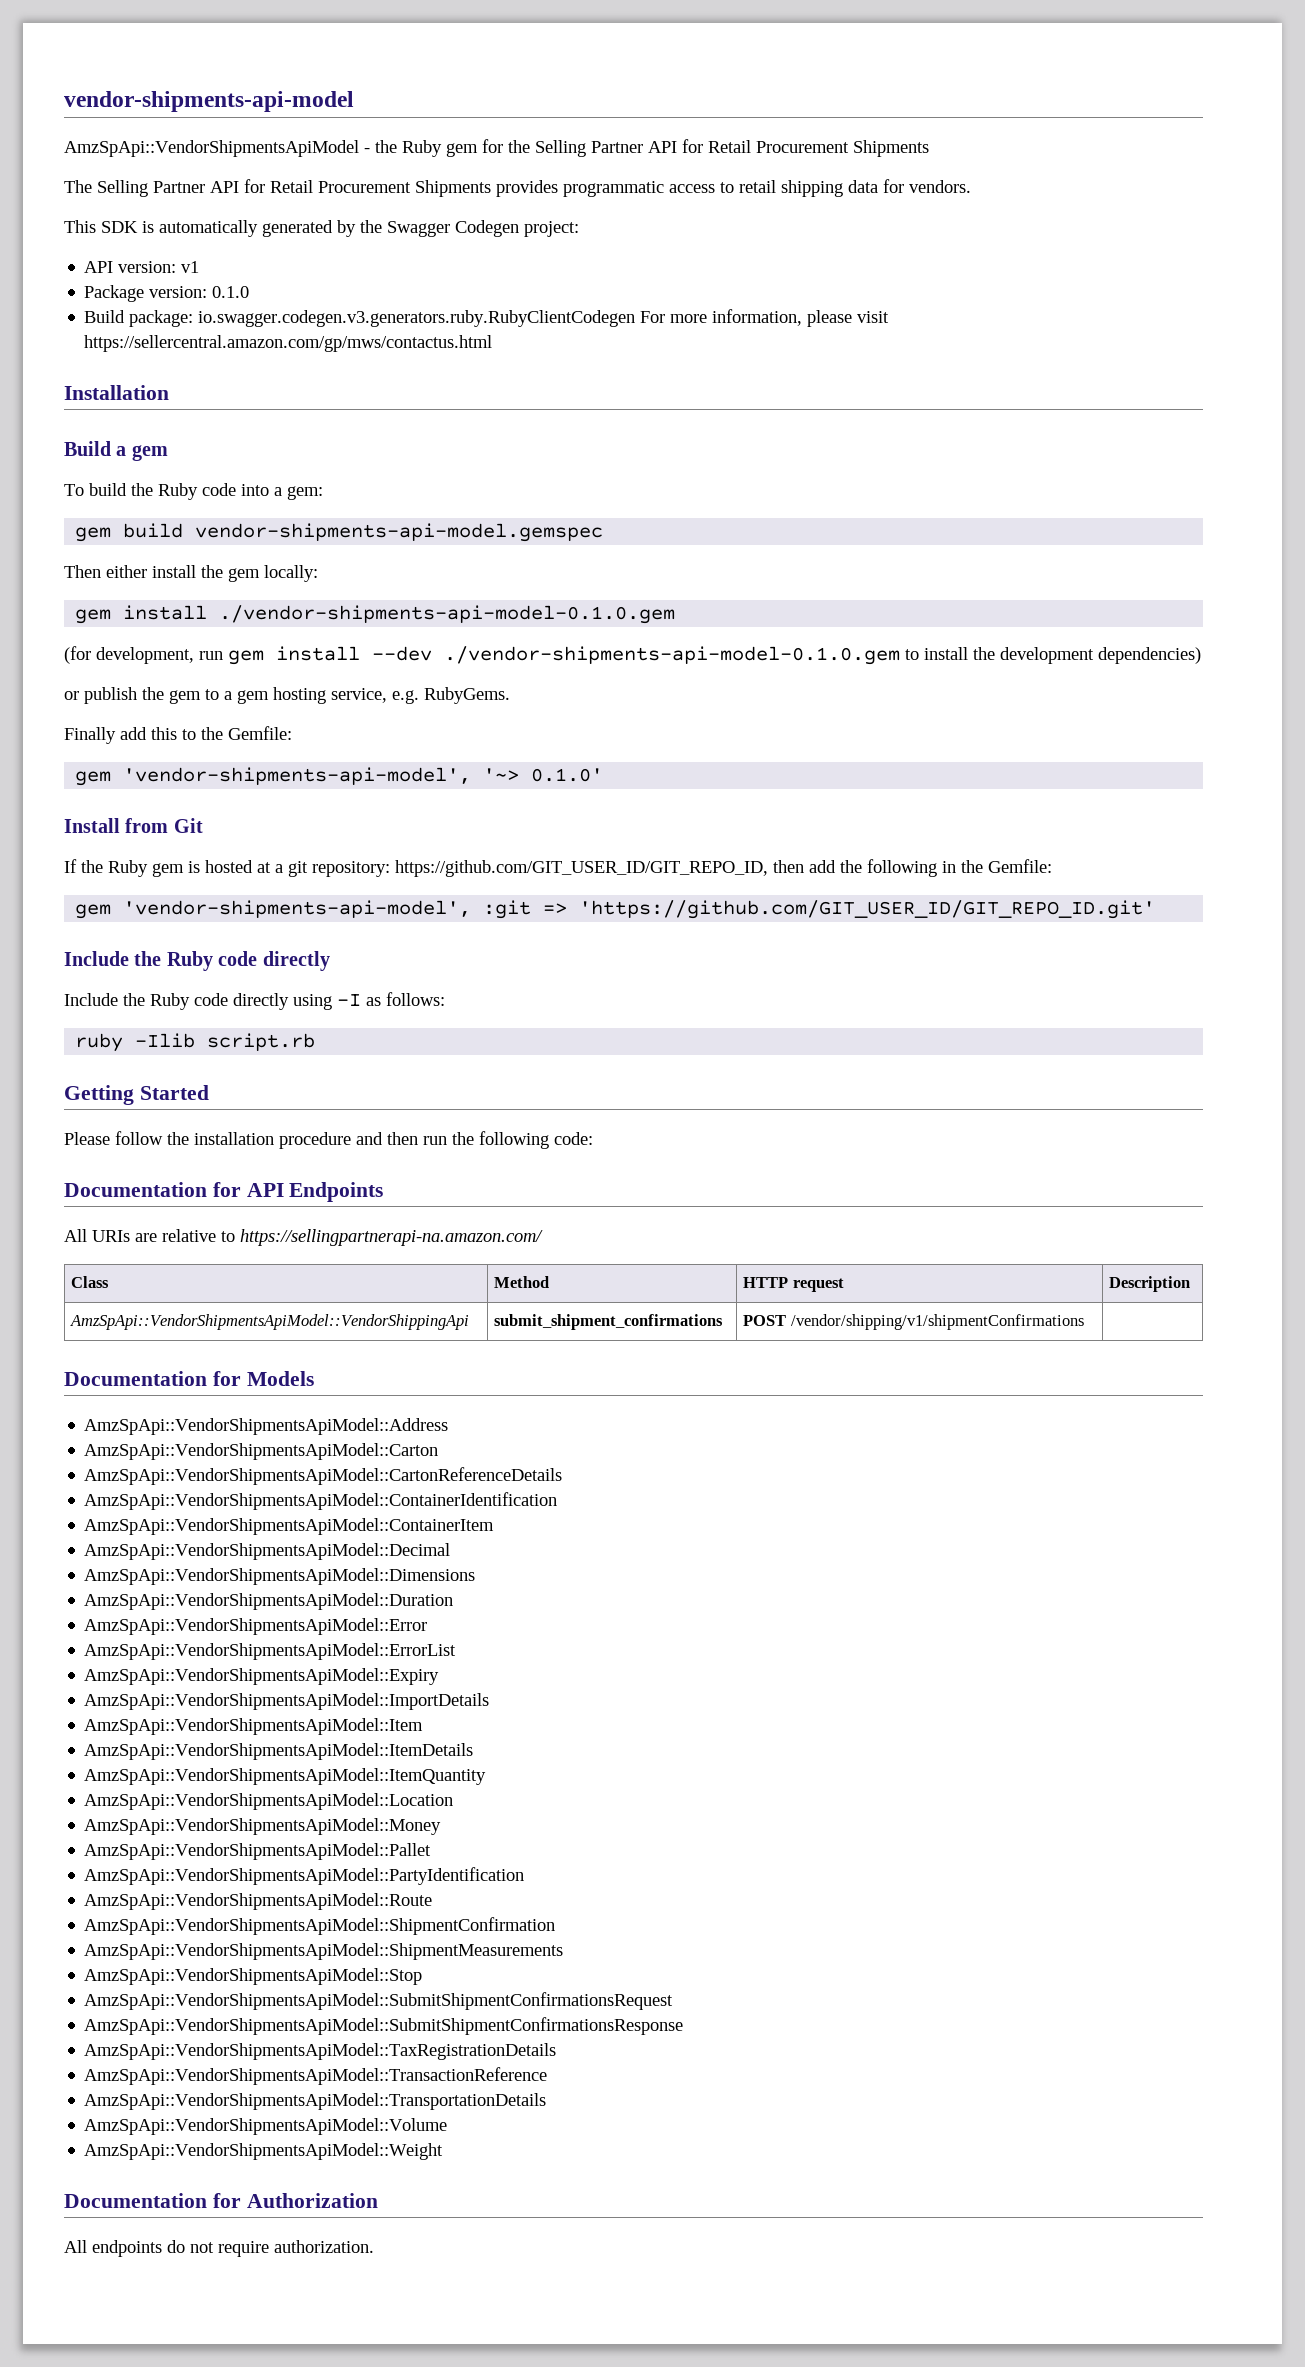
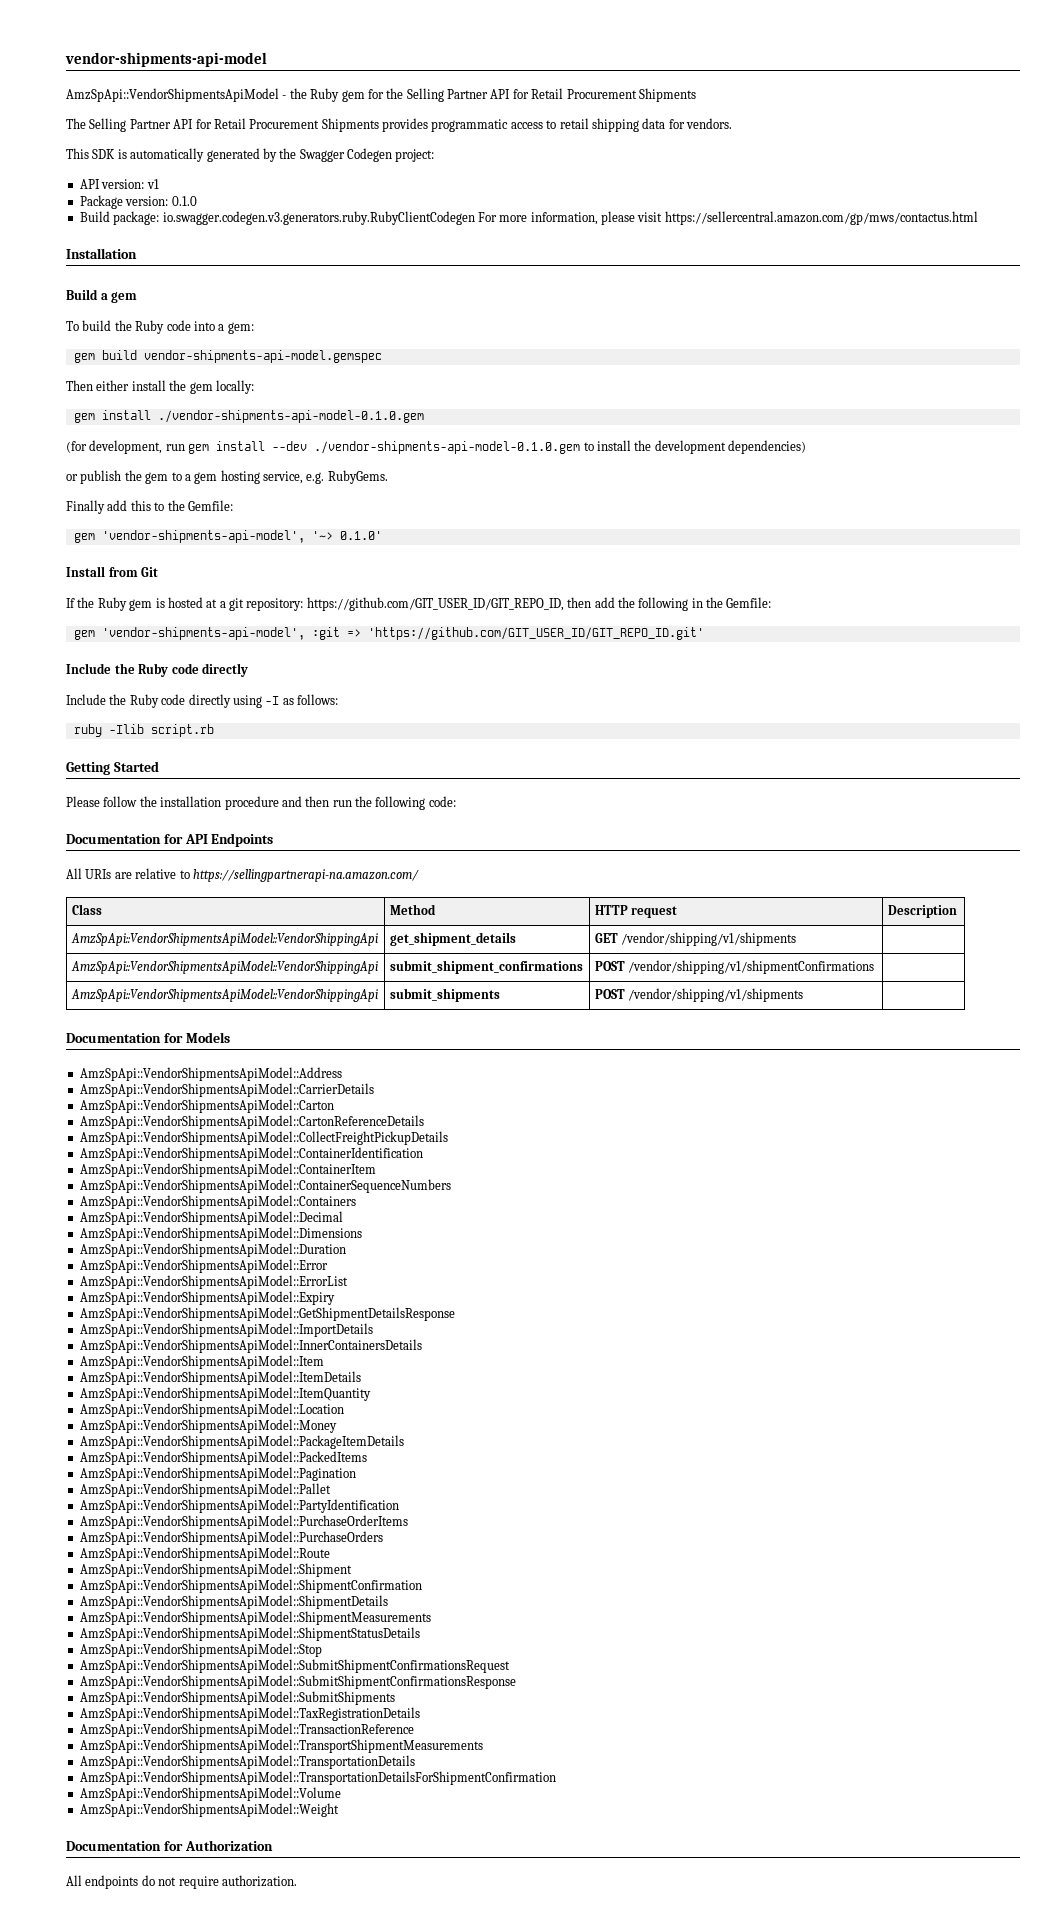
(1191, 1284) none -> [70,933,378,946] [389,932,516,946] [594,932,797,946] // AmzSpApi::VendorShipmentsApiModel::VendorShippingApi | get_shipment_details | GET /vendor/shipping/v1/shipments |
(1084, 1322) none -> [70,989,378,1002] [389,988,500,1002] [594,988,804,1002] // AmzSpApi::VendorShipmentsApiModel::VendorShippingApi | submit_shipments | POST /vendor/shipping/v1/shipments |
(449, 1426) none -> [79,1083,374,1097] // AmzSpApi::VendorShipmentsApiModel::CarrierDetails
(563, 1476) none -> [79,1131,448,1145] // AmzSpApi::VendorShipmentsApiModel::CollectFreightPickupDetails
(495, 1526) none -> [79,1179,451,1193] [79,1195,356,1209] // AmzSpApi::VendorShipmentsApiModel::ContainerSequenceNumbers // AmzSpApi::VendorShipmentsApiModel::Containers
(440, 1676) none -> [79,1307,455,1321] // AmzSpApi::VendorShipmentsApiModel::GetShipmentDetailsResponse
(490, 1701) none -> [79,1339,422,1353] // AmzSpApi::VendorShipmentsApiModel::InnerContainersDetails
(442, 1826) none -> [79,1435,404,1449] [79,1451,367,1465] [79,1467,356,1481] // AmzSpApi::VendorShipmentsApiModel::PackageItemDetails // AmzSpApi::VendorShipmentsApiModel::PackedItems // AmzSpApi::VendorShipmentsApiModel::Pagination
(525, 1876) none -> [79,1515,408,1529] [79,1531,383,1545] // AmzSpApi::VendorShipmentsApiModel::PurchaseOrderItems // AmzSpApi::VendorShipmentsApiModel::PurchaseOrders
(433, 1901) none -> [79,1563,352,1577] // AmzSpApi::VendorShipmentsApiModel::Shipment
(556, 1926) none -> [79,1595,388,1609] // AmzSpApi::VendorShipmentsApiModel::ShipmentDetails
(564, 1951) none -> [79,1627,420,1641] // AmzSpApi::VendorShipmentsApiModel::ShipmentStatusDetails
(684, 2026) none -> [79,1691,395,1705] // AmzSpApi::VendorShipmentsApiModel::SubmitShipments
(548, 2076) none -> [79,1739,483,1753] // AmzSpApi::VendorShipmentsApiModel::TransportShipmentMeasurements
(547, 2101) none -> [79,1771,556,1785] // AmzSpApi::VendorShipmentsApiModel::TransportationDetailsForShipmentConfirmation

